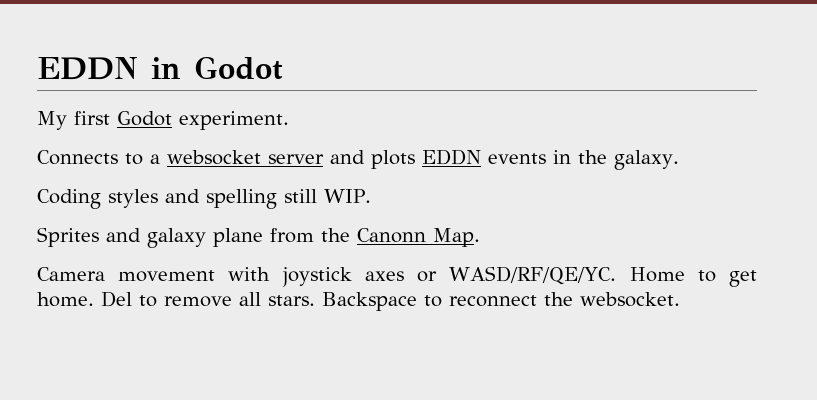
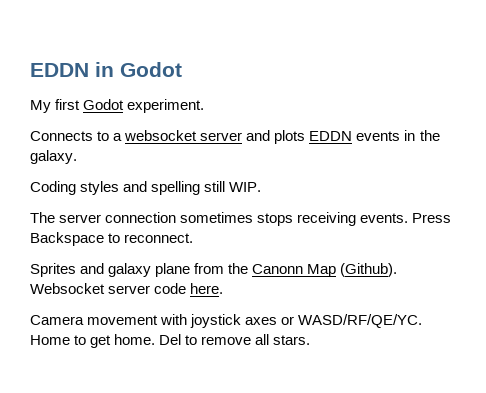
(371, 196) none -> [30,212,452,226] [30,232,194,246] // The server connection sometimes stops receiving events. Press Backspace to reconnect.
[433,228,480,247] Map. -> [307,263,398,277] [30,283,224,294] Map (Github). Websocket server code here.
[322,292,680,311] Backspace to reconnect the websocket. -> (311, 340) none

